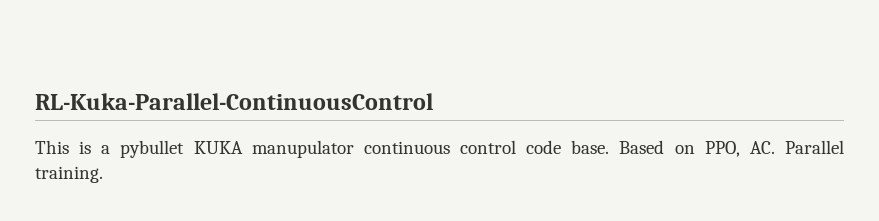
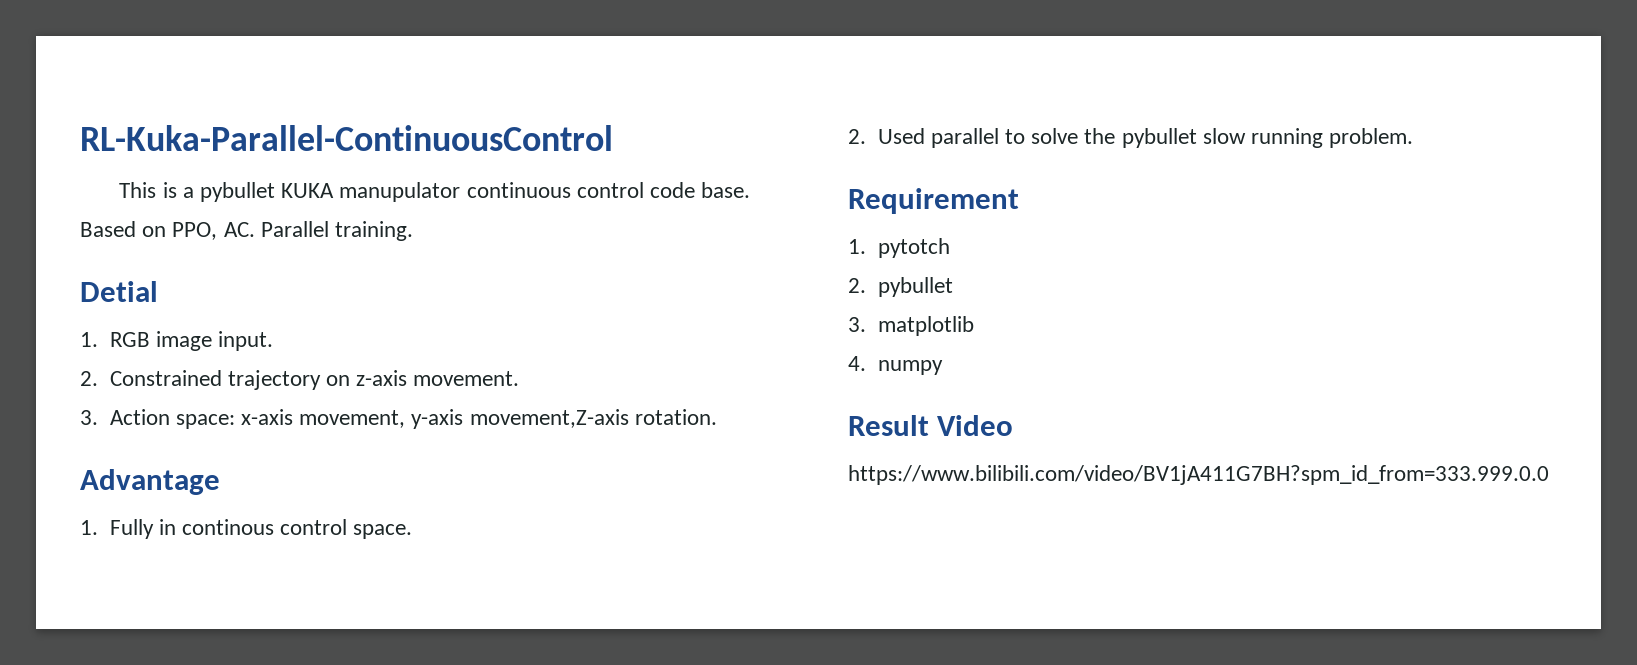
(103, 174) none -> [80,281,158,302] [80,331,273,351] [80,370,520,390] [80,409,717,429] [80,469,220,495] [80,519,413,539] [848,128,1414,148] [848,188,1019,214] [848,238,950,258] [848,277,953,297] [848,316,974,336] [848,356,943,375] [848,415,1014,436] [848,465,1549,485] // Detial // 1. RGB image input. // 2. Constrained trajectory on z-axis movement. // 3. Action space: x-axis movement, y-axis movement,Z-axis rotation. // Advantage // 1. Fully in continous control space. // 2. Used parallel to solve the pybullet slow running problem. // Requirement // 1. pytotch // 2. pybullet // 3. matplotlib // 4. numpy // Result Video // https://www.bilibili.com/video/BV1jA411G7BH?spm_id_from=333.999.0.0

